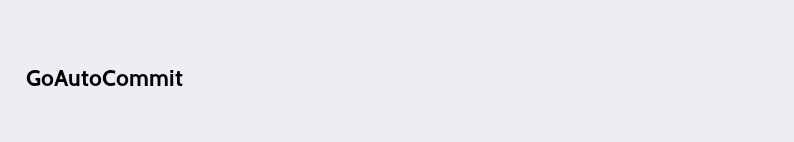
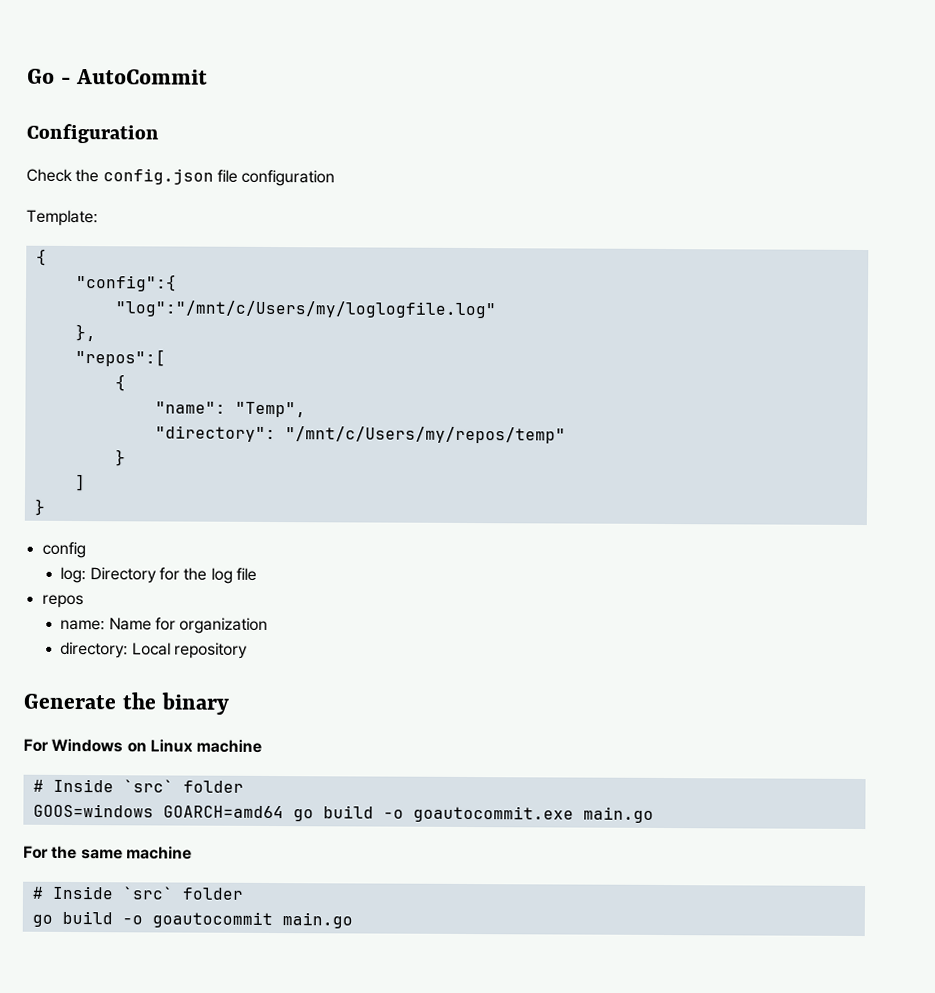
[26,70,183,86] GoAutoCommit -> [27,68,208,85] [26,123,159,144] [26,168,336,187] [26,209,98,227] [35,248,47,266] [75,274,177,292] [114,300,496,319] [74,324,96,342] [74,349,166,367] [114,374,126,392] [154,401,306,418] [154,425,566,444] [114,449,126,467] [74,474,86,492] [33,498,45,516] [41,541,86,559] [60,566,257,584] [41,594,84,609] [60,617,269,634] [60,641,248,659] [23,692,230,715] [23,738,263,753] [32,778,244,793] [32,803,654,823] [23,845,192,860] [31,885,244,900] [31,910,353,929] Go - AutoCommit // Configuration // Check the config.json file configuration // Template: // { // "config":{ // "log":"/mnt/c/Users/my/loglogfile.log" // }, // "repos":[ // { // "name": "Temp", // "directory": "/mnt/c/Users/my/repos/temp" // } // ] // } // config // log: Directory for the log file // repos // name: Name for organization // directory: Local repository // Generate the binary // For Windows on Linux machine // # Inside `src` folder // GOOS=windows GOARCH=amd64 go build -o goautocommit.exe main.go // For the same machine // # Inside `src` folder // go build -o goautocommit main.go

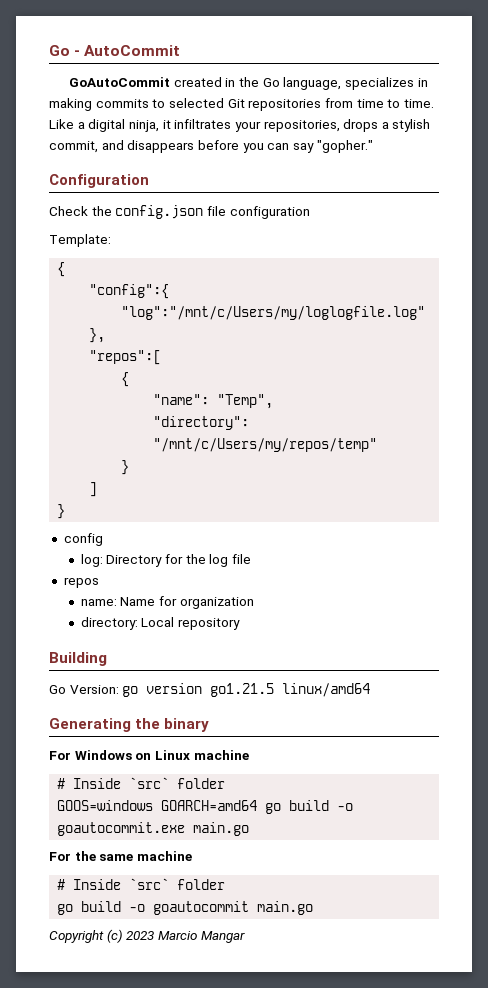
(208, 77) none -> [69,77,428,90] [49,98,434,111] [49,119,431,132] [49,140,373,153] // GoAutoCommit created in the Go language, specializes in making commits to selected Git repositories from time to time. Like a digital ninja, it infiltrates your repositories, drops a stylish commit, and disappears before you can say "gopher."
[23,693,116,710] Generate -> [49,652,107,666] [49,683,371,697] [49,718,131,732] Building // Go Version: go version go1.21.5 linux/amd64 // Generating
(353, 920) none -> [49,929,245,943] // Copyright (c) 2023 Marcio Mangar

